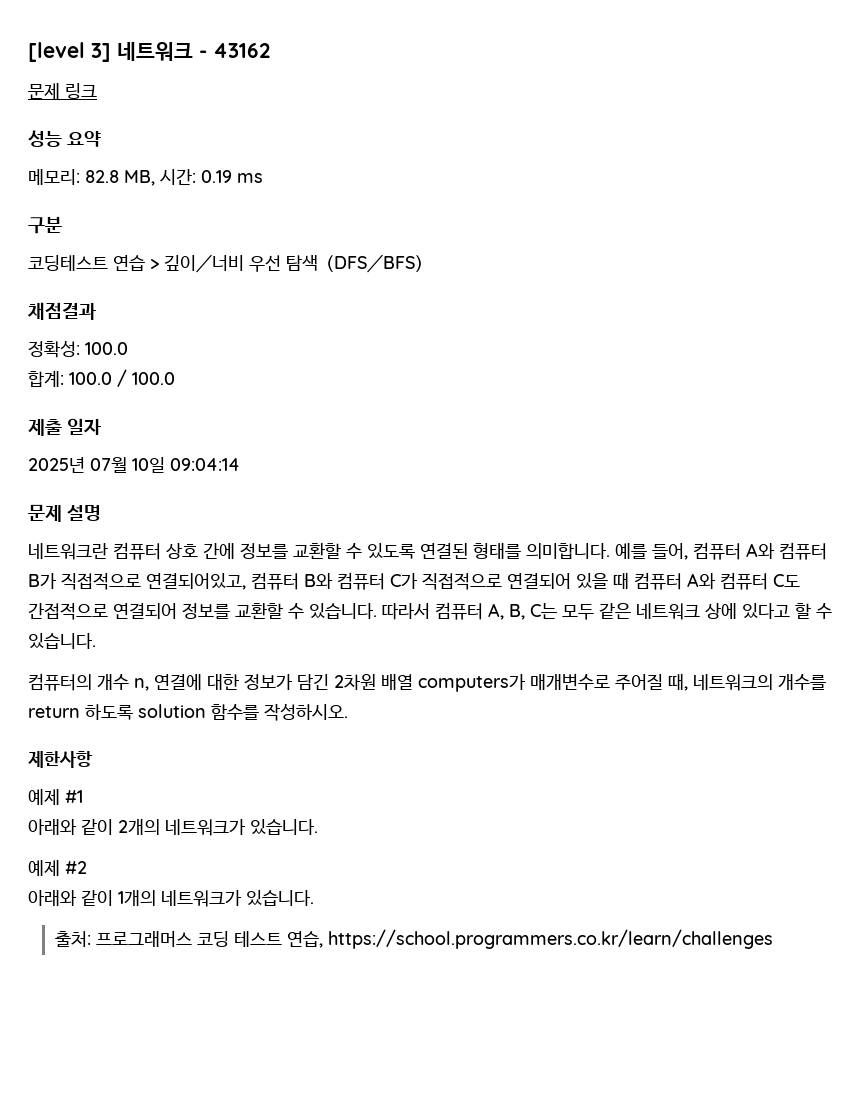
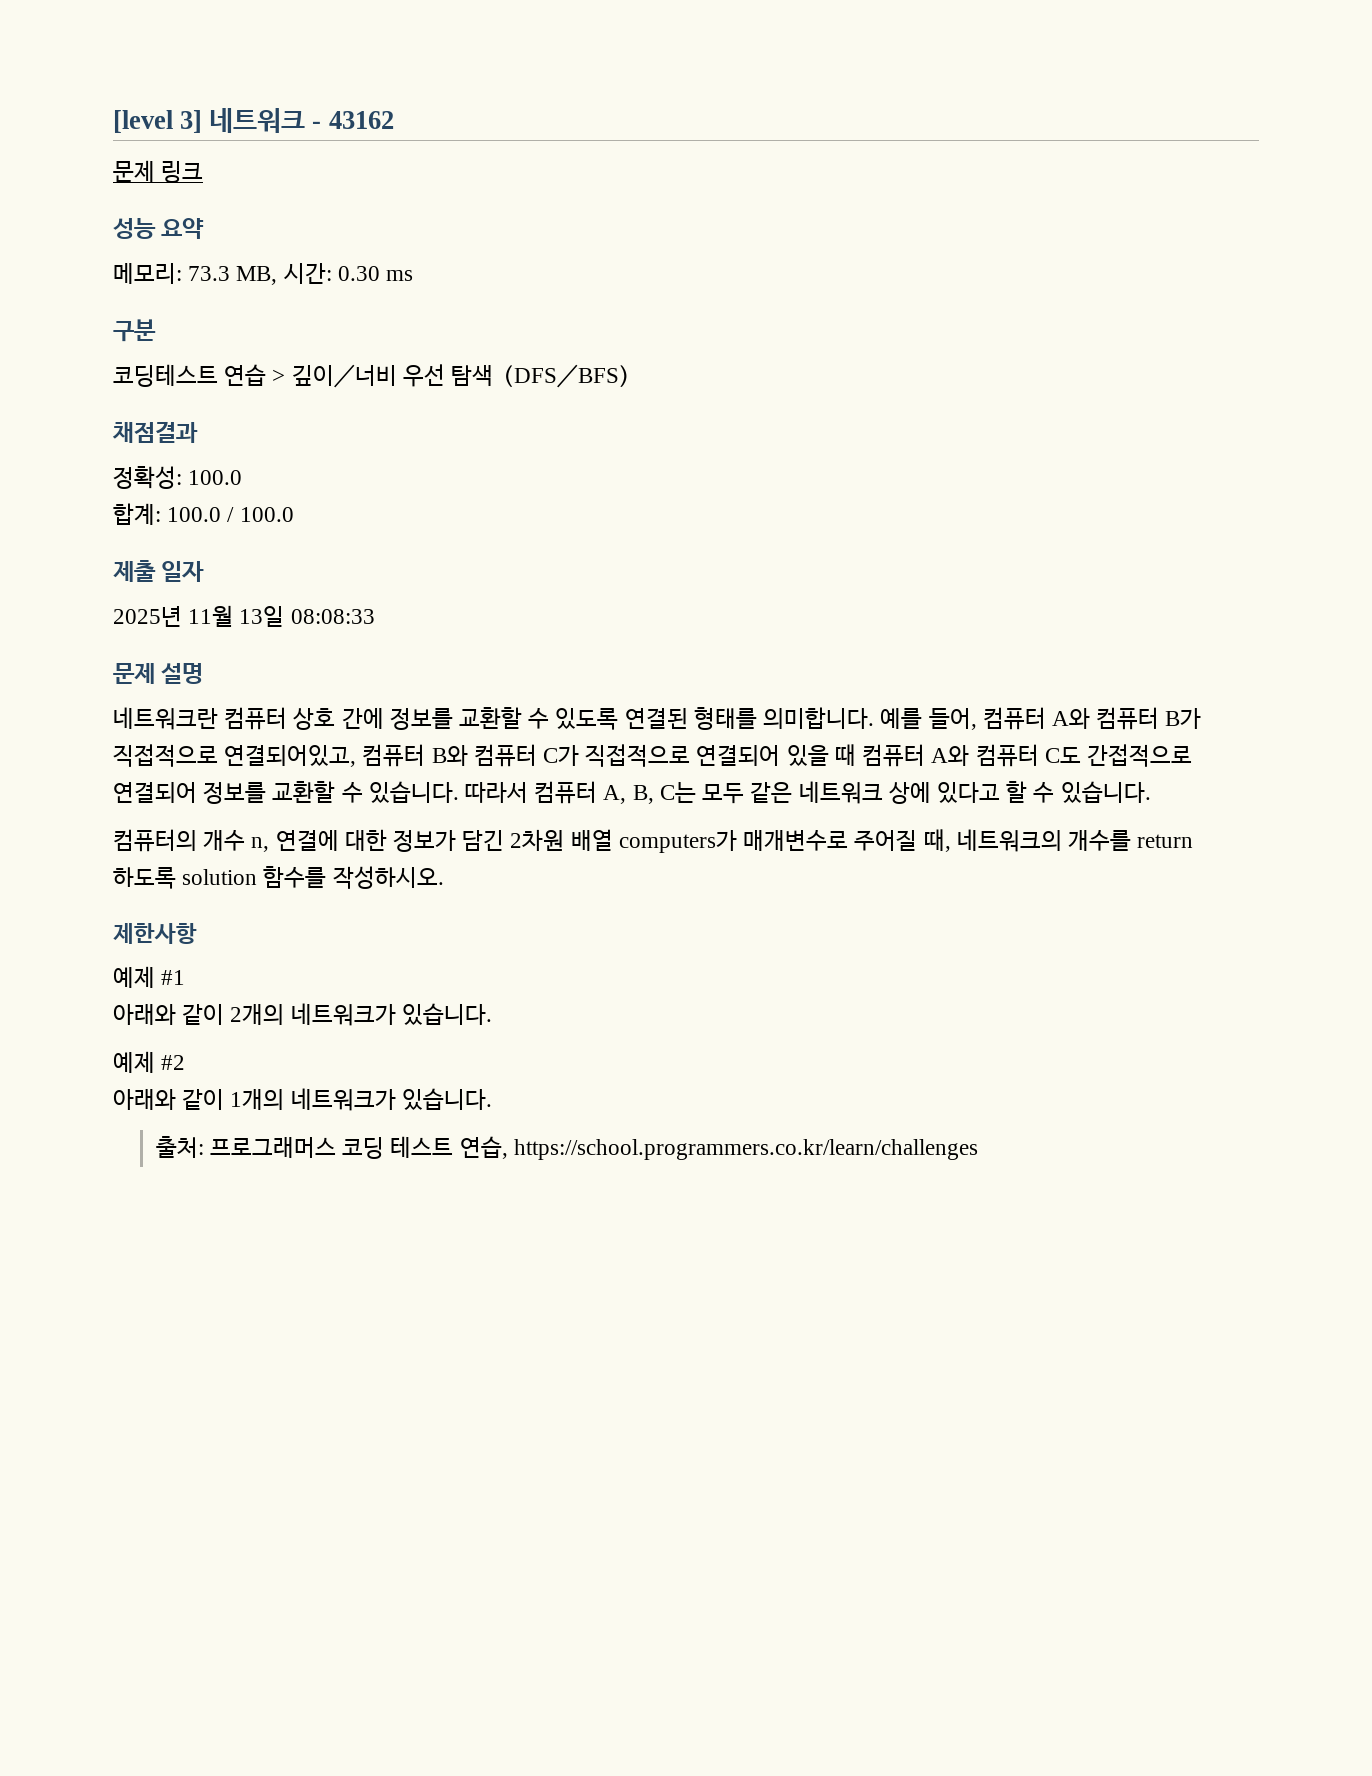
[85,170,119,183] 82.8 -> [188,266,231,281] 73.3
[201,170,232,183] 0.19 -> [337,266,380,281] 0.30
[90,457,240,473] 07월 10일 09:04:14 -> [188,605,375,627] 11월 13일 08:08:33

